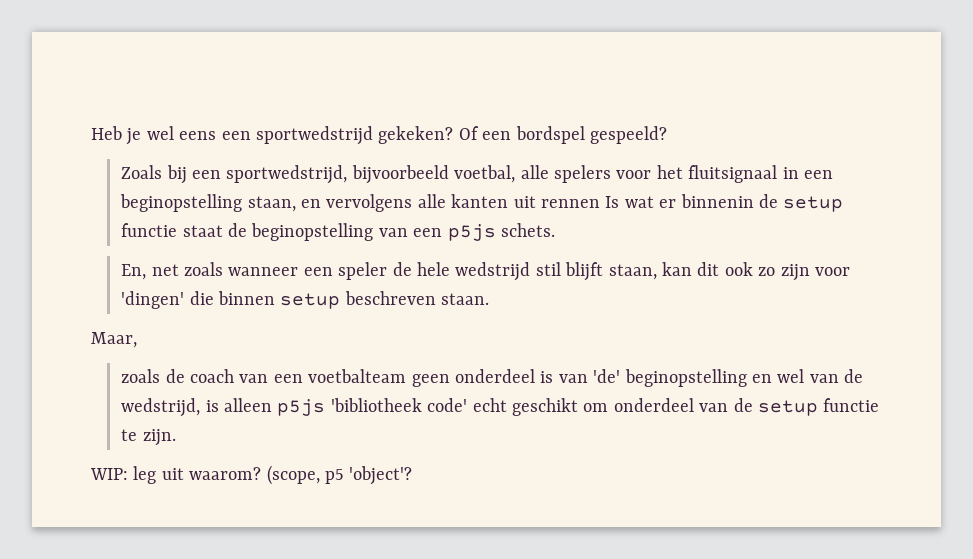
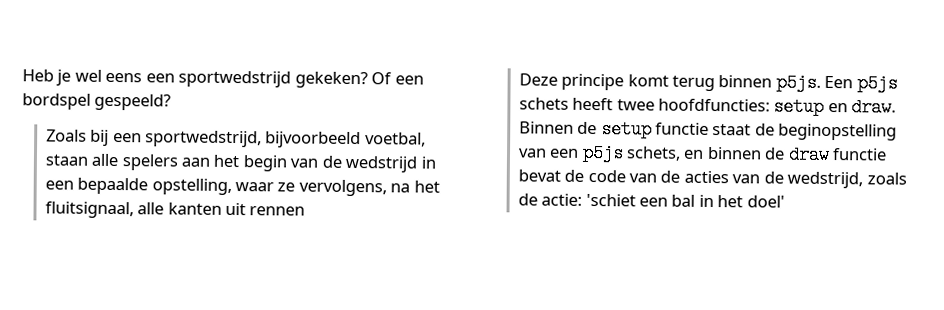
(516, 174) none -> [44,154,88,166] staan
[616,165,833,183] [120,194,754,212] voor het fluitsignaal in een beginopstelling staan, en vervolgens alle kanten uit rennen Is wat er binnenin -> [180,154,436,173] [44,177,440,197] [44,201,306,219] [518,73,898,93] [518,97,897,117] [518,121,574,134] aan het begin van de wedstrijd in een bepaalde opstelling, waar ze vervolgens, na het fluitsignaal, alle kanten uit rennen // Deze principe komt terug binnen p5js. Een p5js schets heeft twee hoofdfuncties: setup en draw. Binnen
[500,223,555,237] [121,262,850,281] [121,291,490,309] [91,332,137,348] [121,369,864,387] [121,398,880,417] [121,429,176,446] [90,465,413,485] schets. // En, net zoals wanneer een speler de hele wedstrijd stil blijft staan, kan dit ook zo zijn voor 'dingen' die binnen setup beschreven staan. // Maar, // zoals de coach van een voetbalteam geen onderdeel is van 'de' beginopstelling en wel van de wedstrijd, is alleen p5js 'bibliotheek code' echt geschikt om onderdeel van de setup functie te zijn. // WIP: leg uit waarom? (scope, p5 'object'? -> [625,145,888,164] [517,169,907,189] [517,193,785,208] schets, en binnen de draw functie bevat de code van de acties van de wedstrijd, zoals de actie: 'schiet een bal in het doel'

